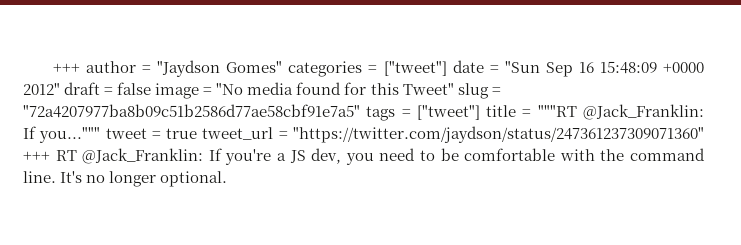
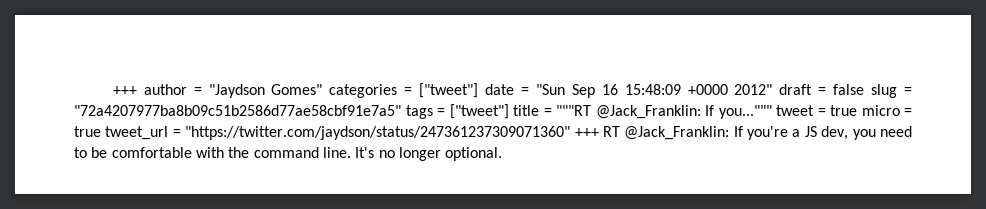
[155,82,454,99] image = "No media found for this Tweet" -> (865, 89) none
(198, 133) none -> [861,105,912,116] [74,126,101,137] micro = true

